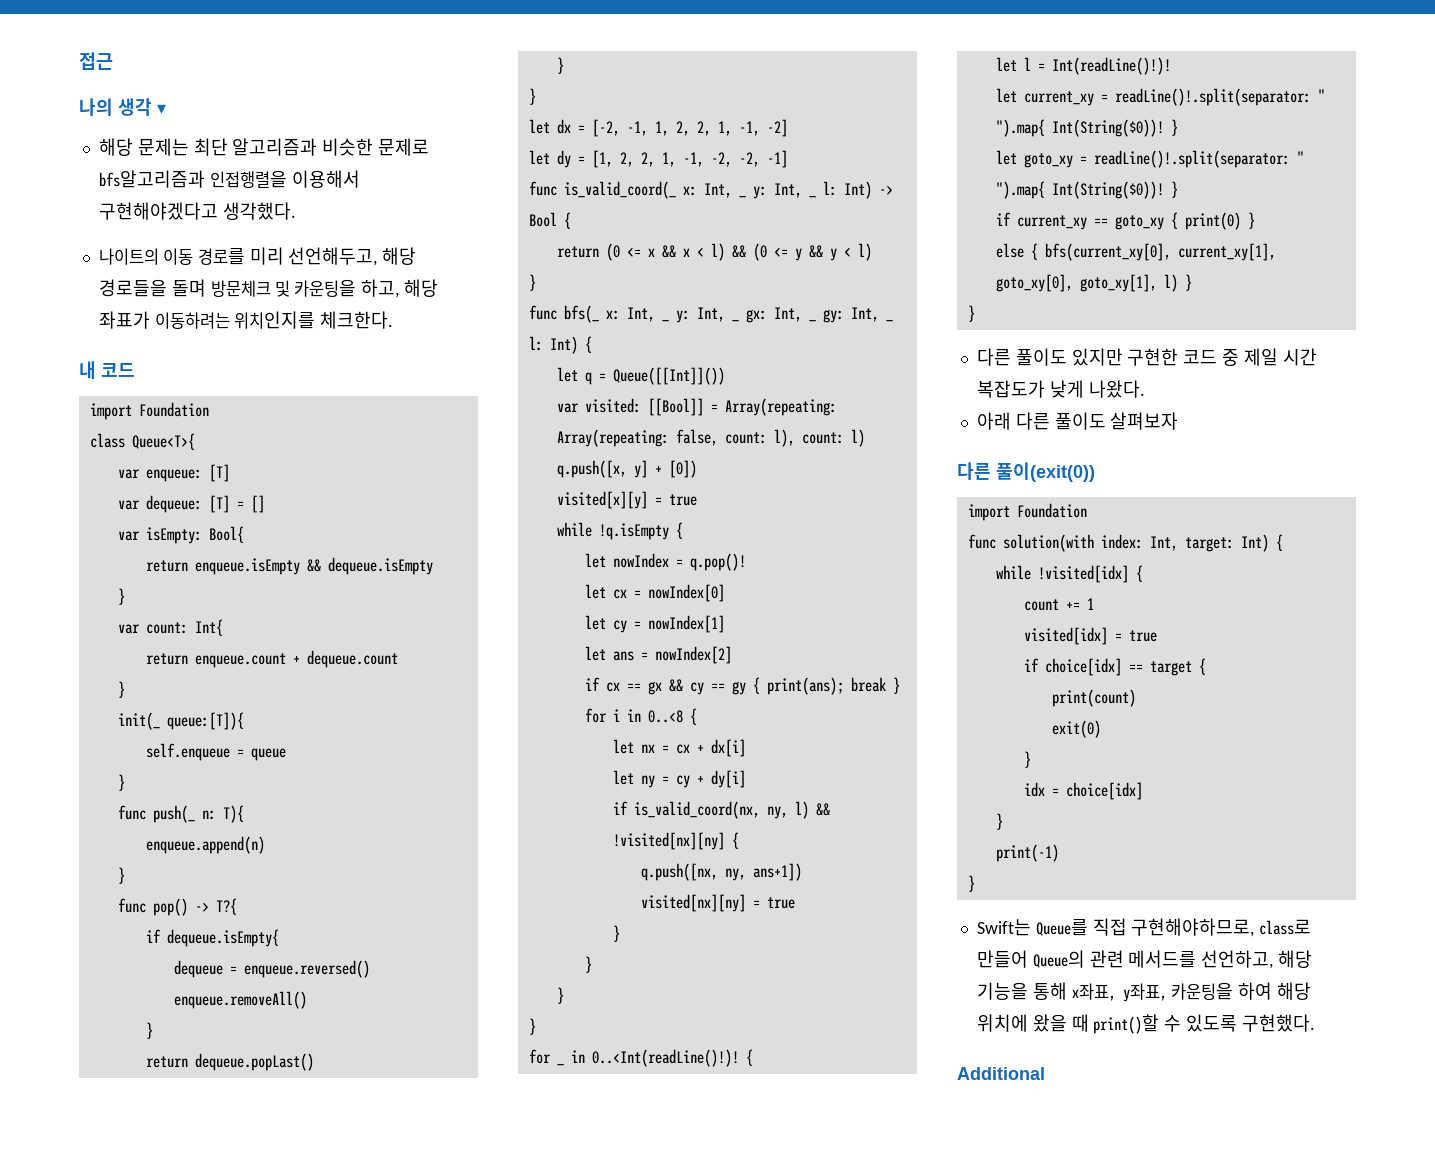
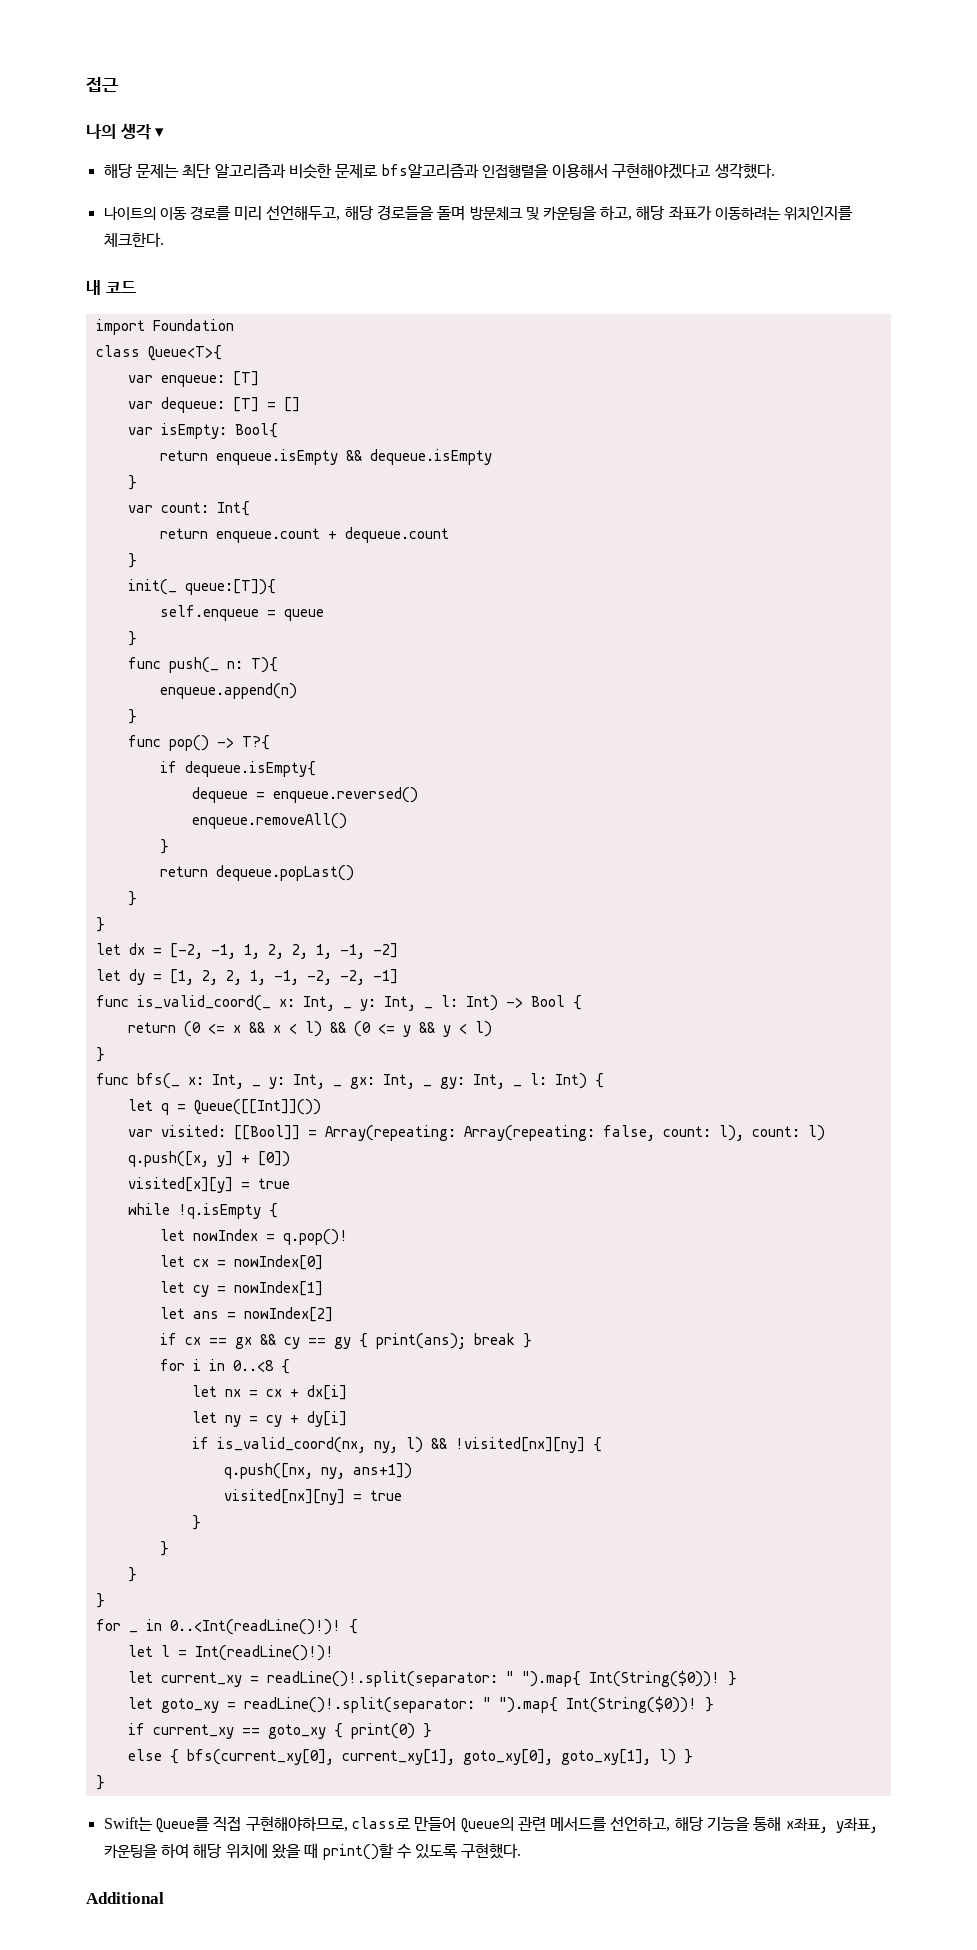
[976,348,1317,366] [976,380,1145,398] [976,412,1179,430] [957,462,1095,482] [967,503,1087,521] [967,534,1283,552] [995,565,1143,583] [1023,598,1094,611] [1023,627,1157,645] [1023,658,1206,676] [1051,689,1136,707] [1051,720,1101,738] [1023,751,1031,768] [1023,782,1143,800] [995,813,1003,830] [995,844,1059,862] [967,875,975,892] // 다른 풀이도 있지만 구현한 코드 중 제일 시간 복잡도가 낮게 나왔다. // 아래 다른 풀이도 살펴보자 // 다른 풀이(exit(0)) // import Foundation // func solution(with index: Int, target: Int) { // while !visited[idx] { // count += 1 // visited[idx] = true // if choice[idx] == target { // print(count) // exit(0) // } // idx = choice[idx] // } // print(-1) // } -> (105, 1782) none

